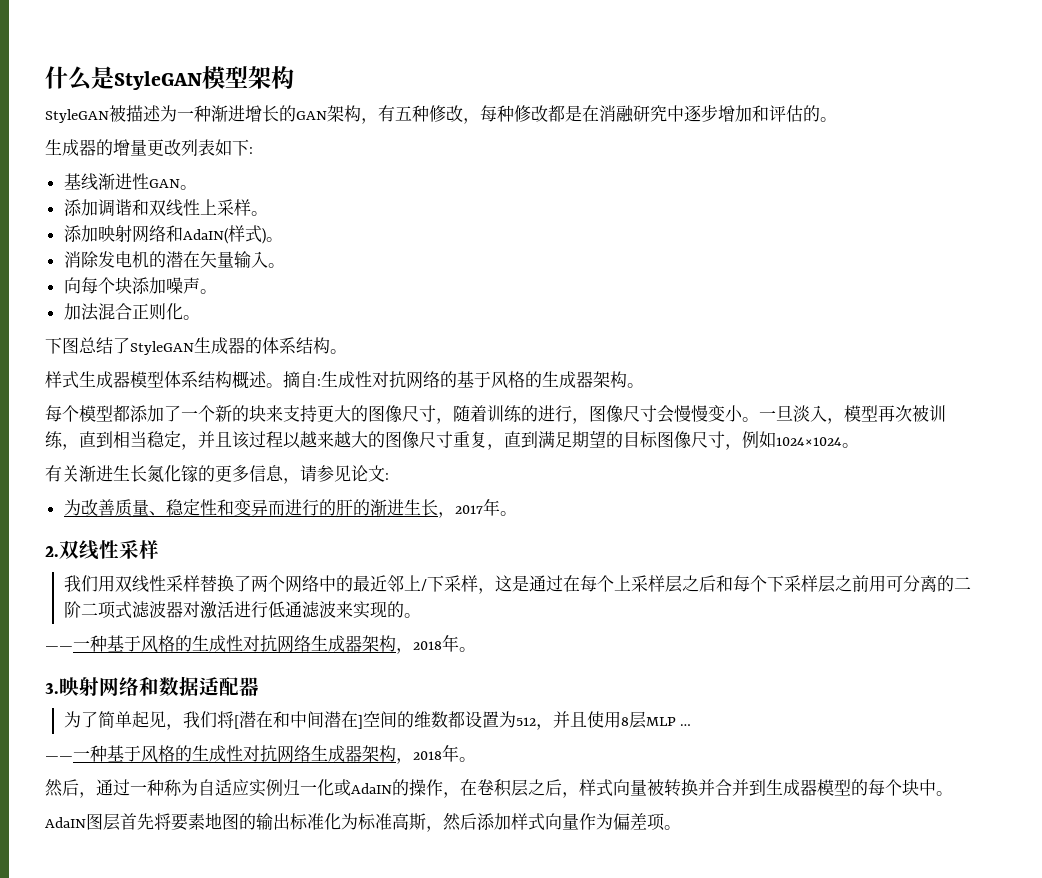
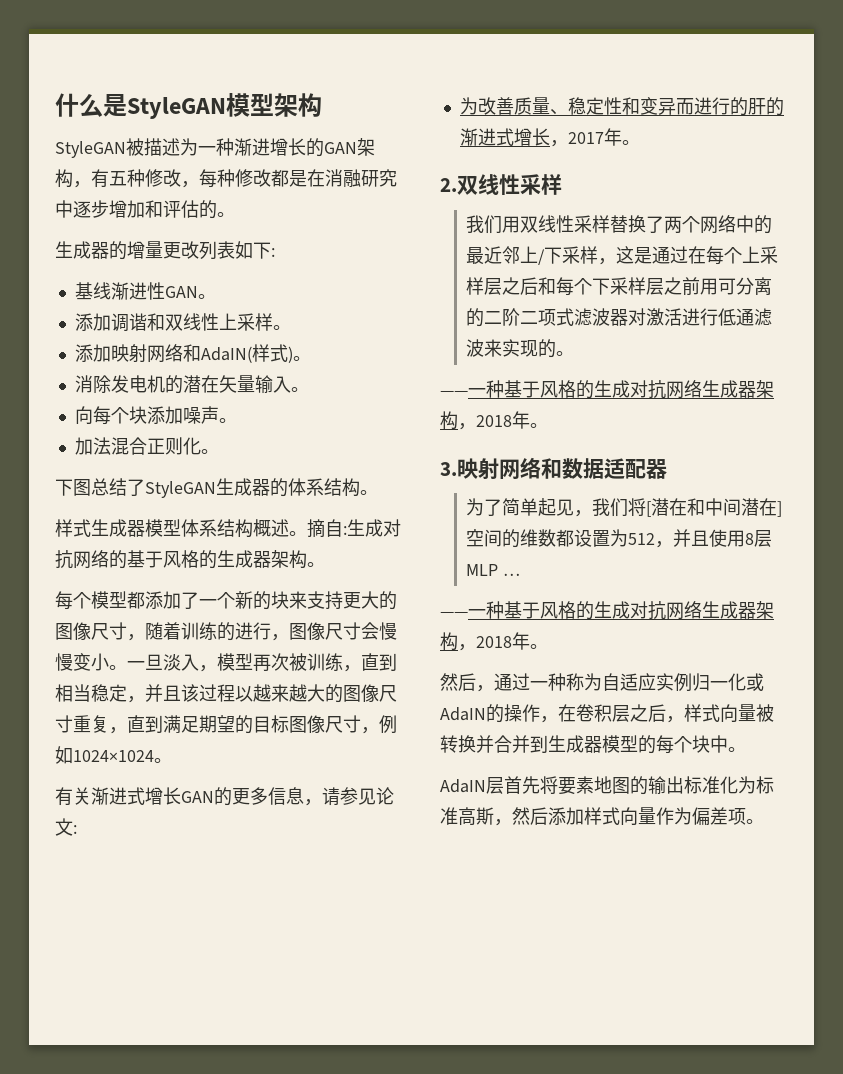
[355,371,372,388] 性 -> (383, 528) none
[113,465,198,482] 生长氮化镓 -> [127,787,214,805] 式增长GAN
[403,499,421,515] 生 -> [495,128,532,146] 式增
[226,635,243,652] 性 -> (630, 389) none
[226,745,243,762] 性 -> (630, 610) none
[86,813,103,830] 图 -> (486, 786) none

